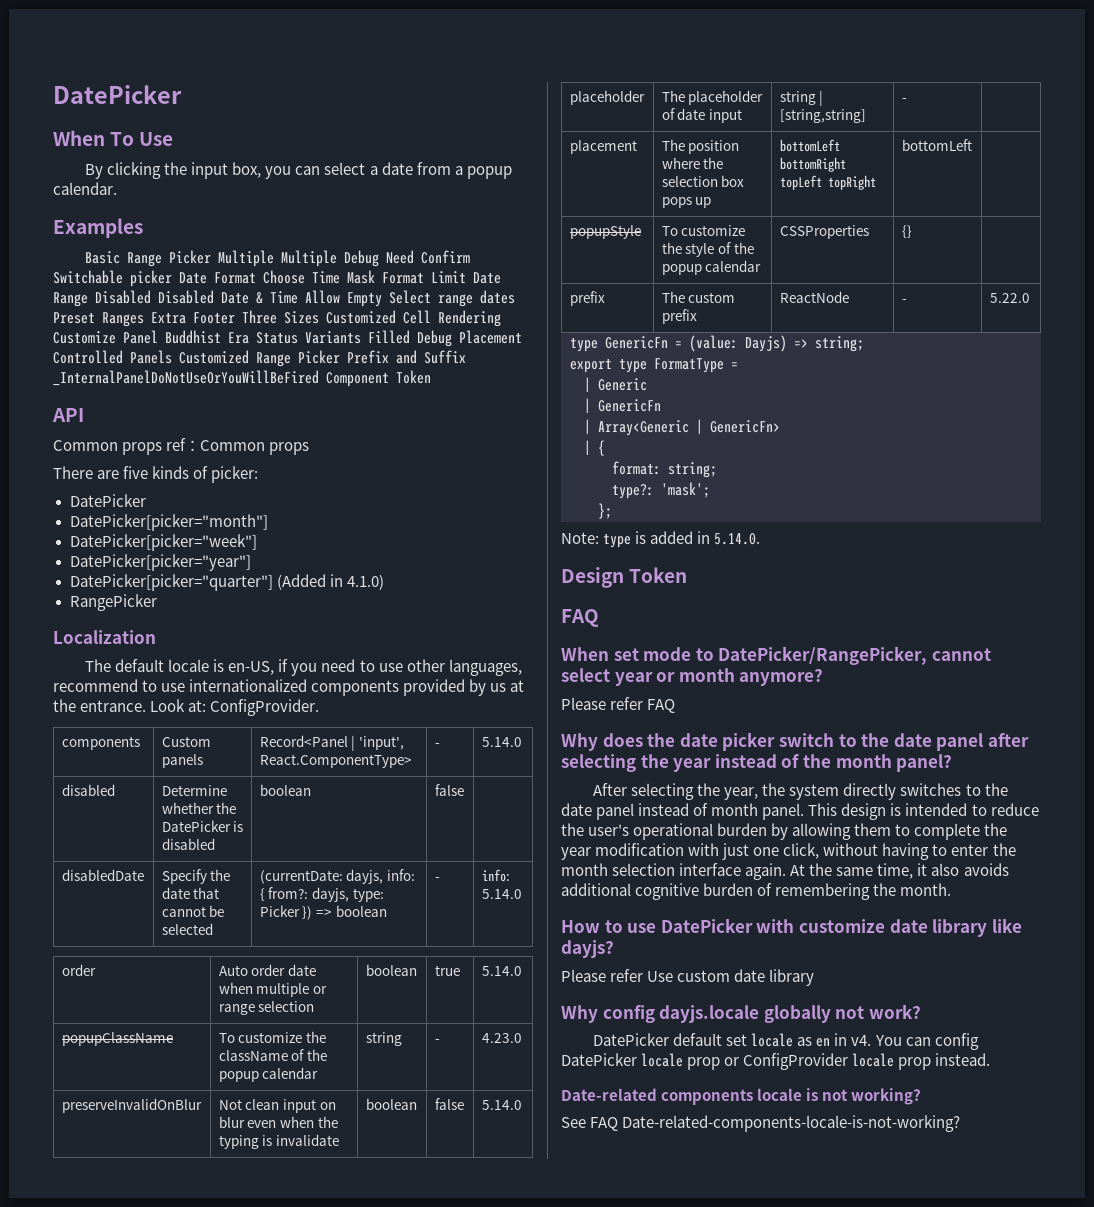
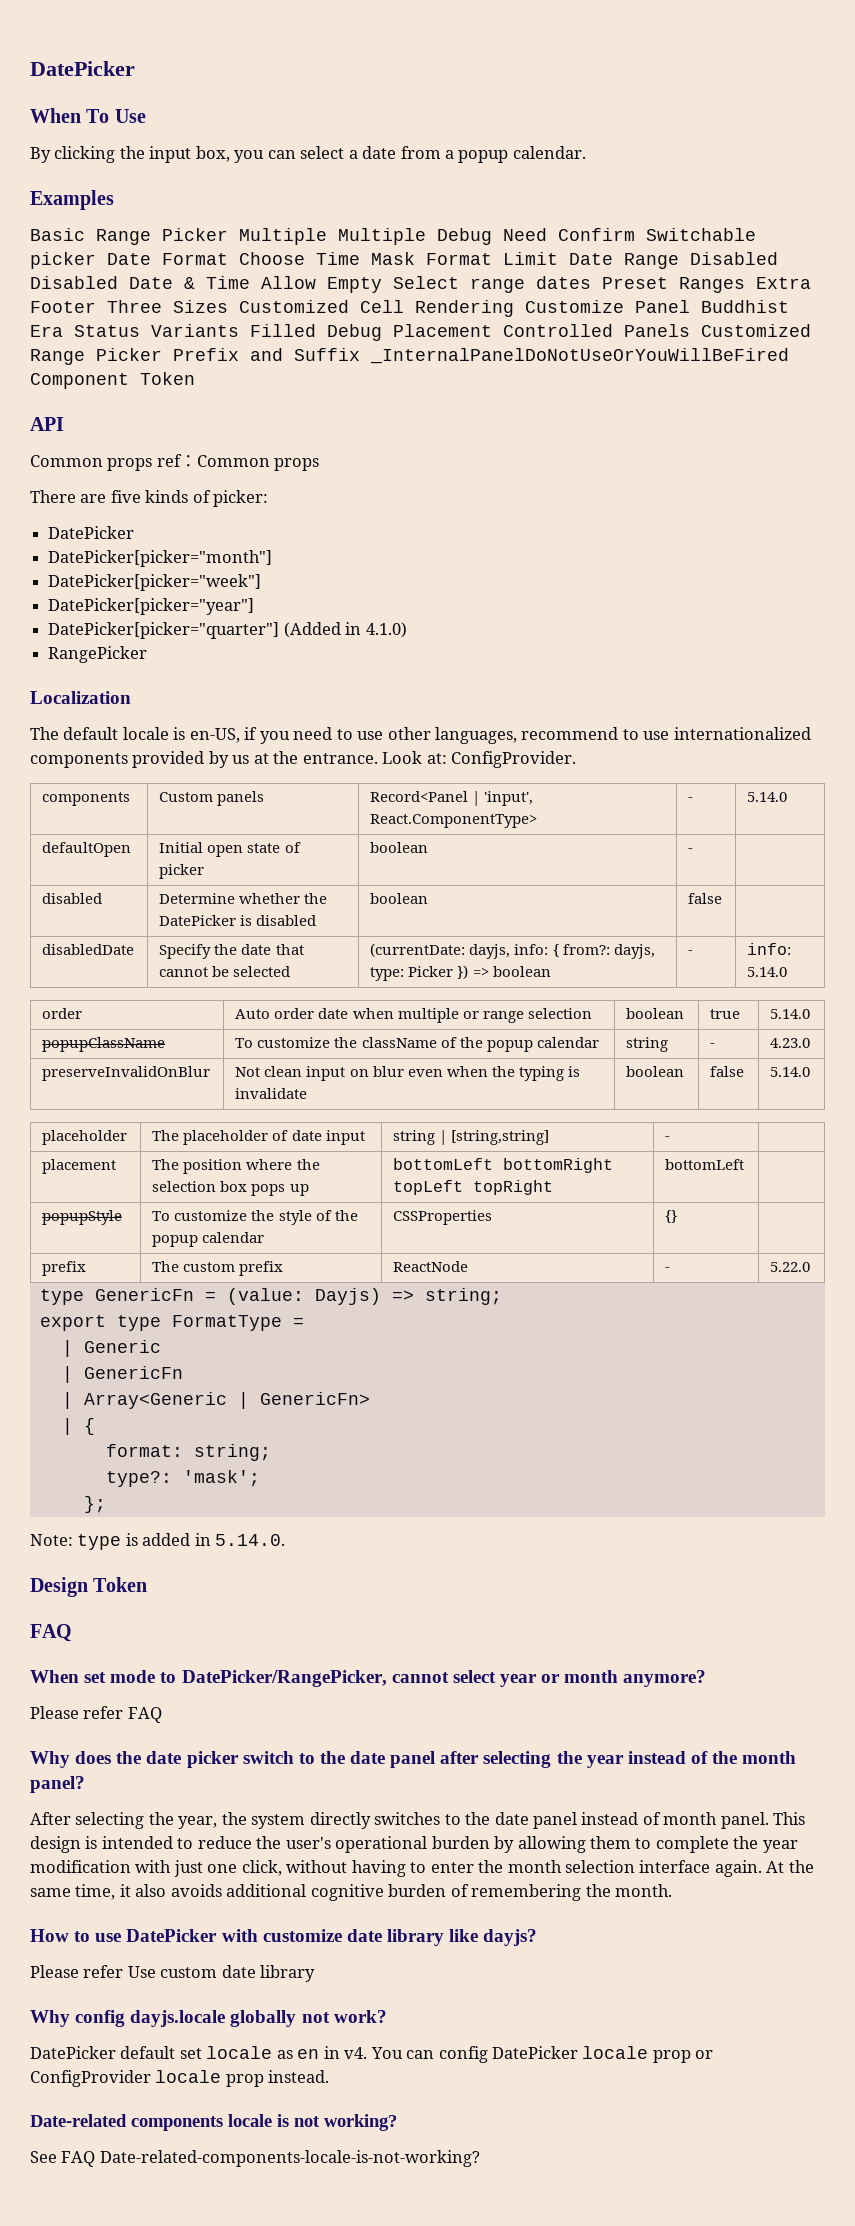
(522, 742) none -> [42,842,132,857] [159,842,301,857] [159,864,205,879] [370,842,429,853] [688,848,694,853] // defaultOpen | Initial open state of picker | boolean | - |

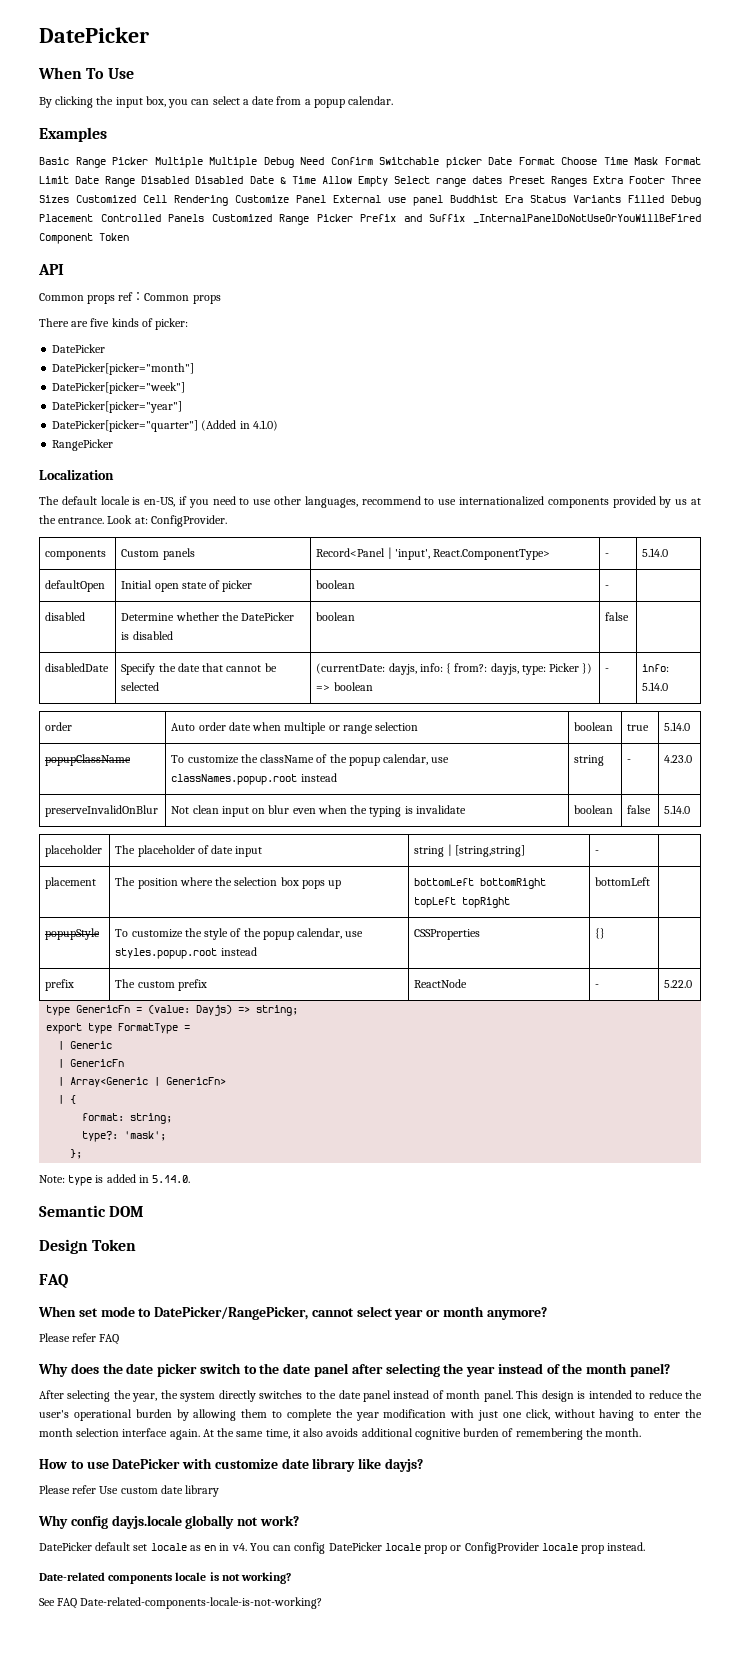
(690, 306) none -> [333,195,443,206] External use panel
[536,1037,599,1048] calendar -> [383,754,450,765] [171,773,337,785] calendar, use classNames.popup.root instead
[202,1232,265,1243] calendar -> [297,928,364,939] [115,947,257,959] calendar, use styles.popup.root instead
(286, 1540) none -> [39,1205,145,1217] // Semantic DOM

